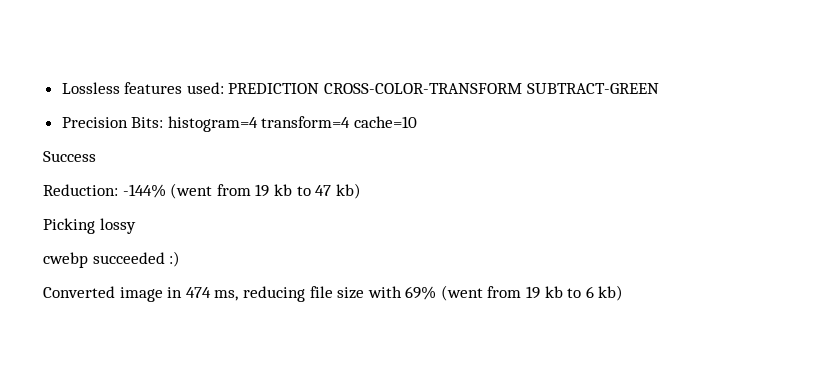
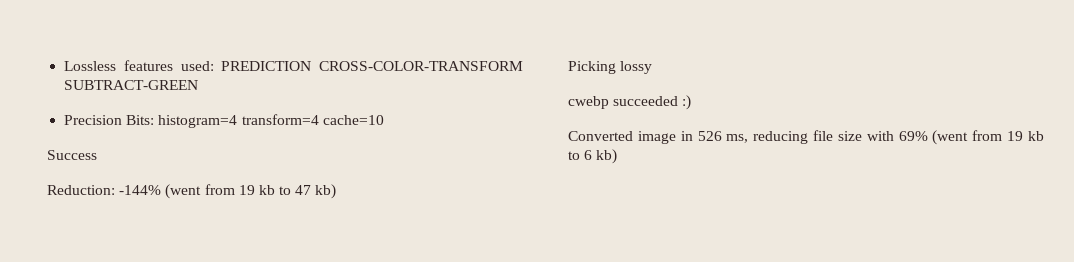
[185,287,211,298] 474 -> [697,131,722,141] 526

